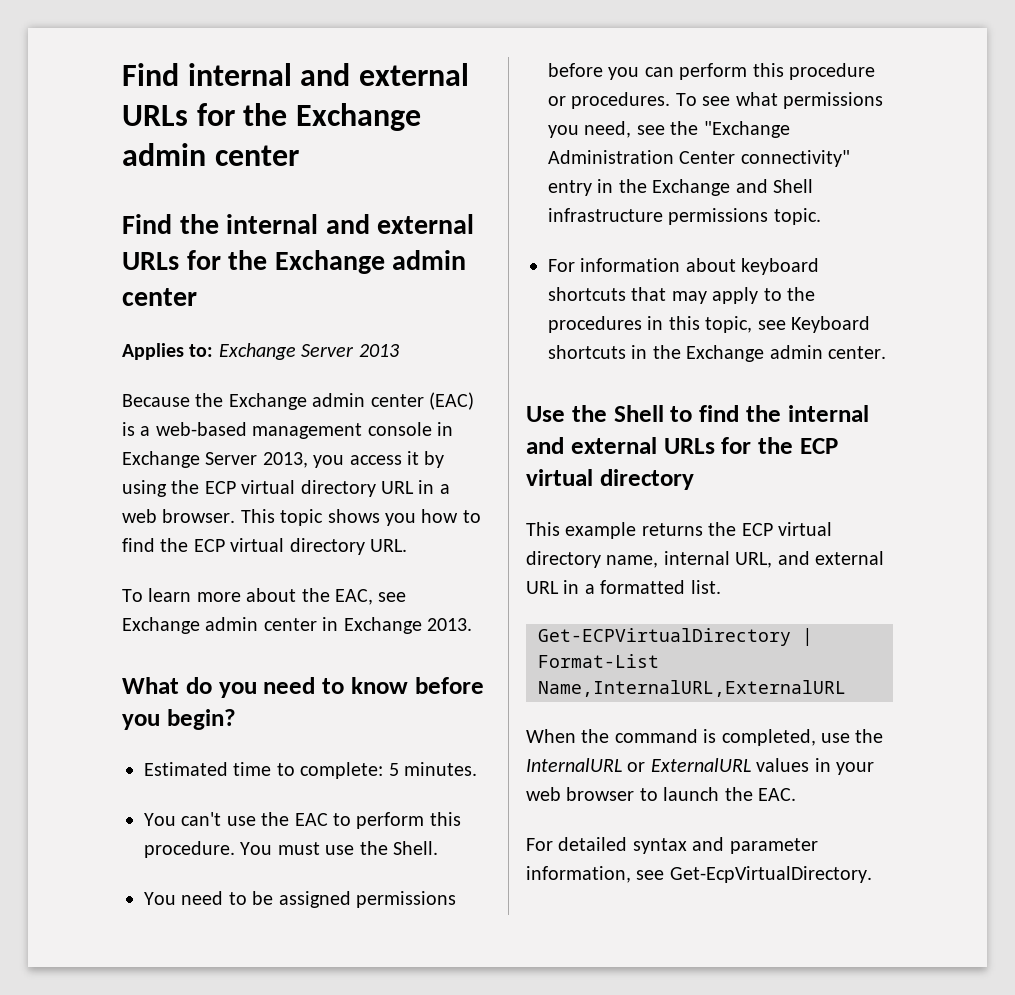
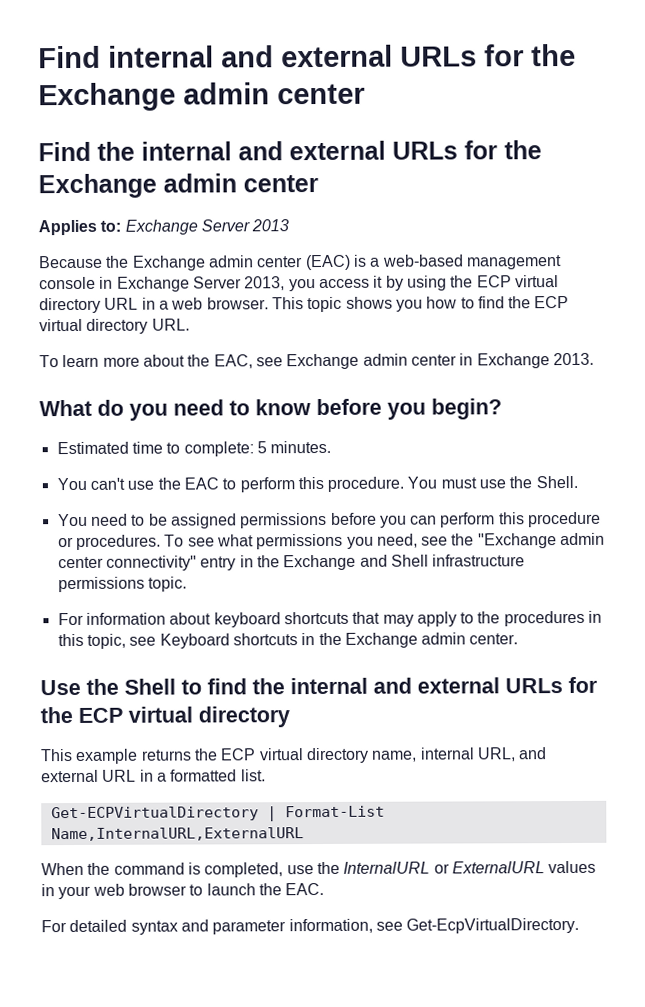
[548,150,736,164] Administration Center -> [560,532,606,546] [57,556,104,569] admin center

